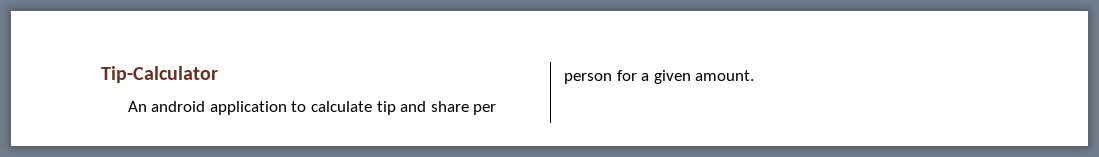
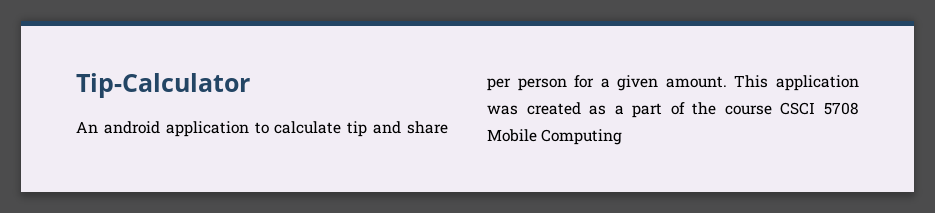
(755, 75) none -> [734,75,859,91] [487,102,859,118] [487,129,623,145] This application was created as a part of the course CSCI 5708 Mobile Computing

